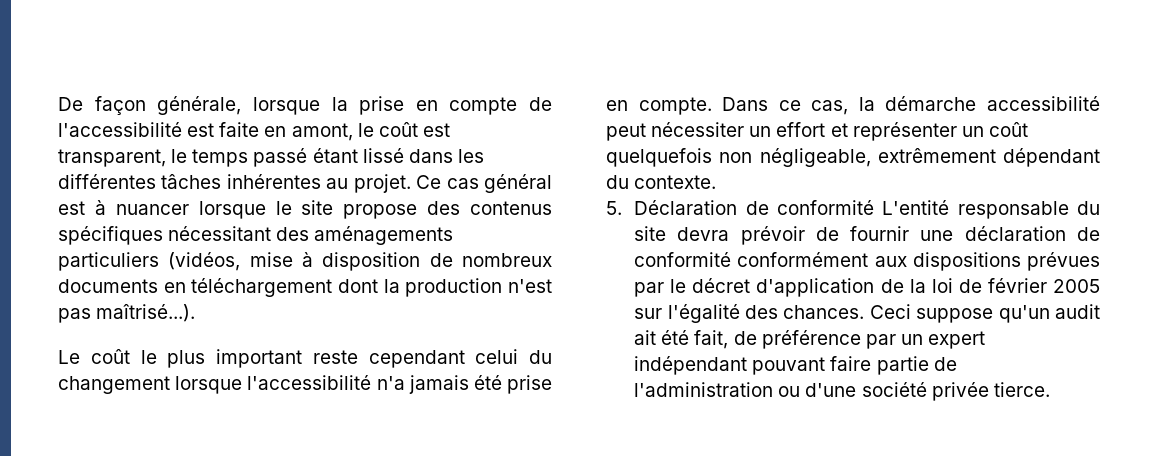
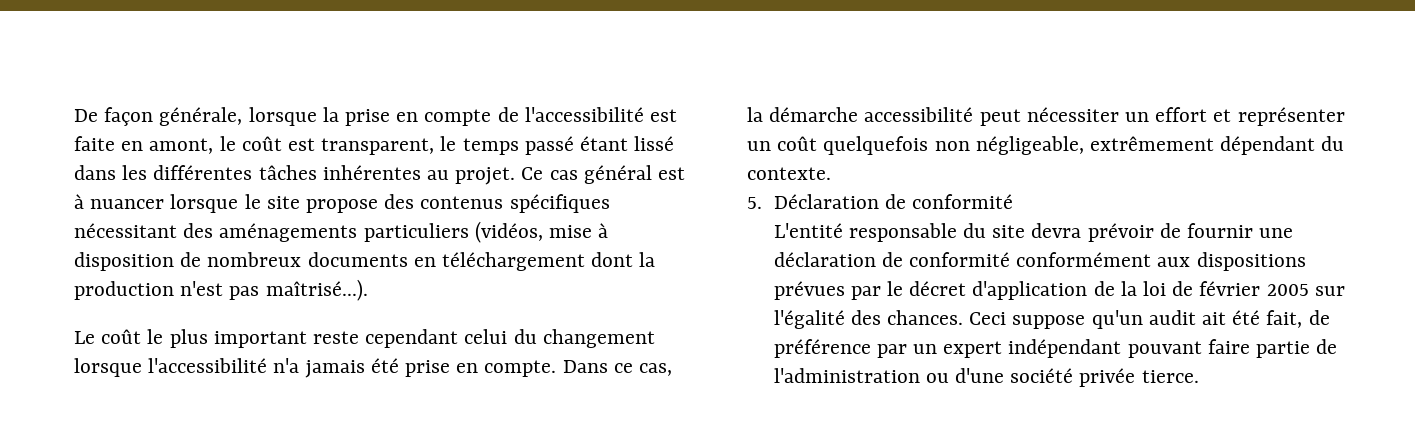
(874, 207) none -> (1013, 201) //

